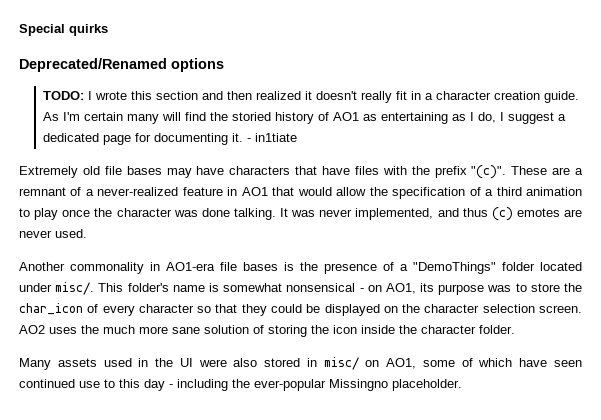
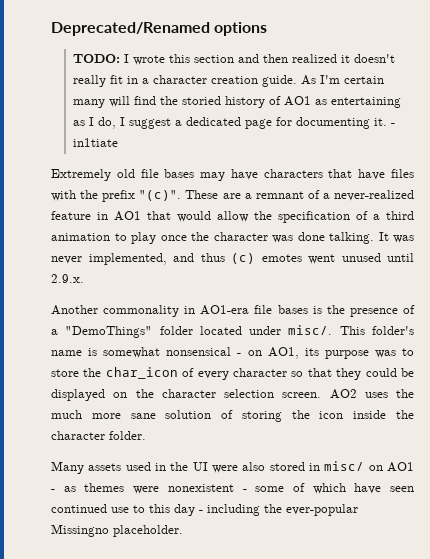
[19,24,108,36] Special quirks // -> (51, 29) none
[564,209,582,217] [19,229,87,238] are never used. -> [308,253,414,264] [51,274,84,283] went unused until 2.9.x.
[386,358,417,369] AO1, -> [386,462,414,472] [51,483,247,494] AO1 - as themes were nonexistent -

